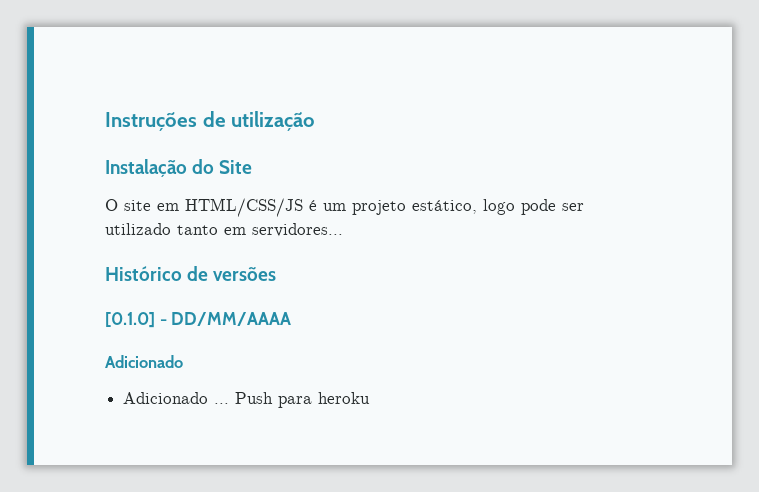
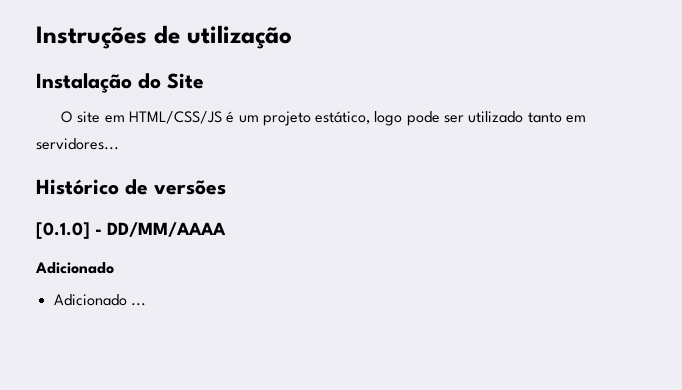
[235,392,371,408] Push para heroku -> (146, 304) none

